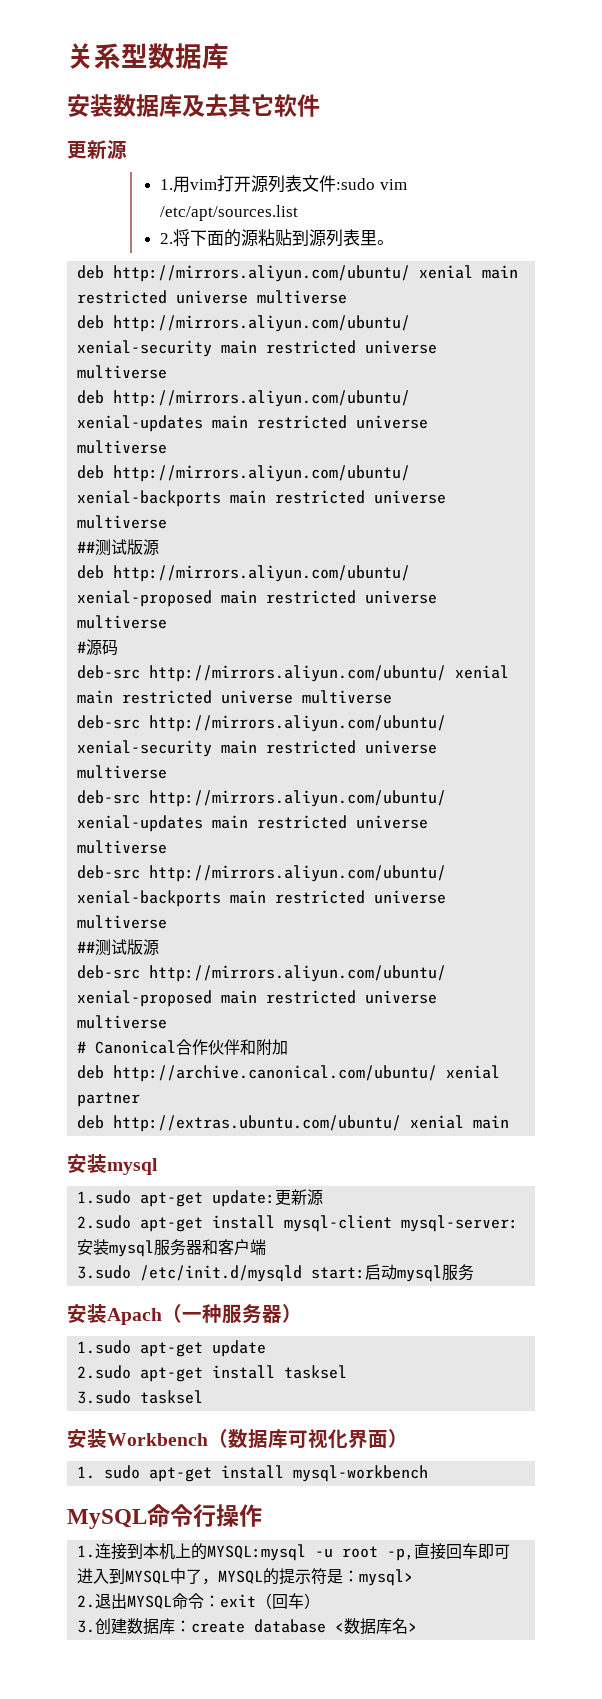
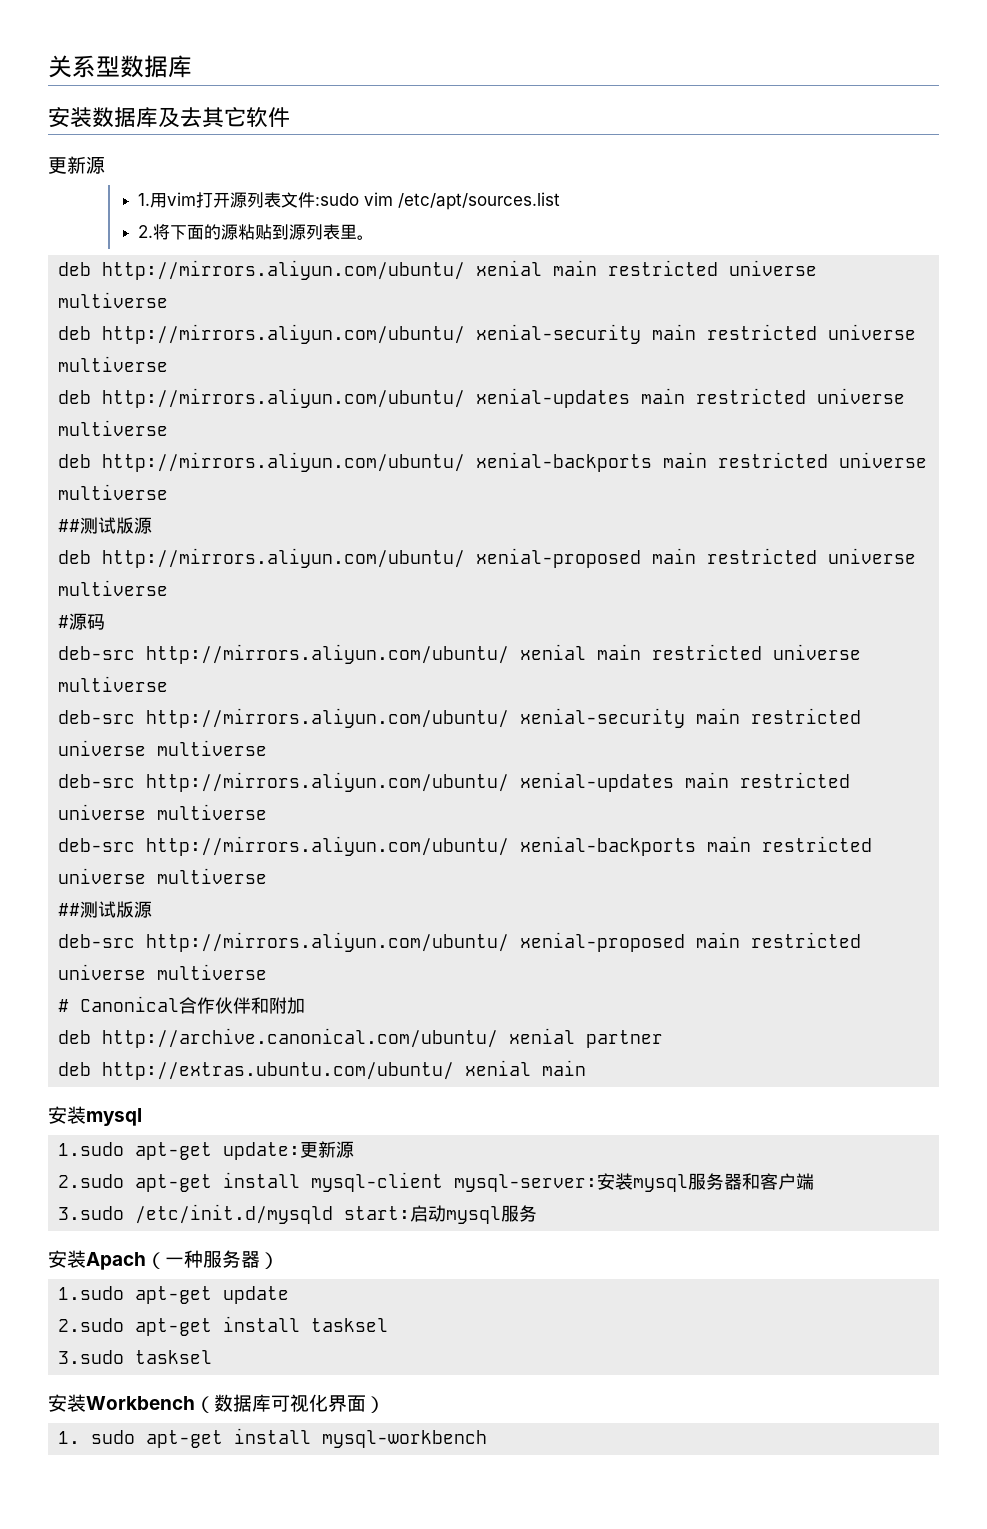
[67,1504,262,1529] [77,1543,511,1561] [77,1568,414,1586] [77,1593,321,1609] [77,1618,418,1635] // MySQL命令行操作 // 1.连接到本机上的MYSQL:mysql -u root -p,直接回车即可进入到MYSQL中了，MYSQL的提示符是：mysql> // 2.退出MYSQL命令：exit（回车） // 3.创建数据库：create database <数据库名> -> (488, 1439) none

